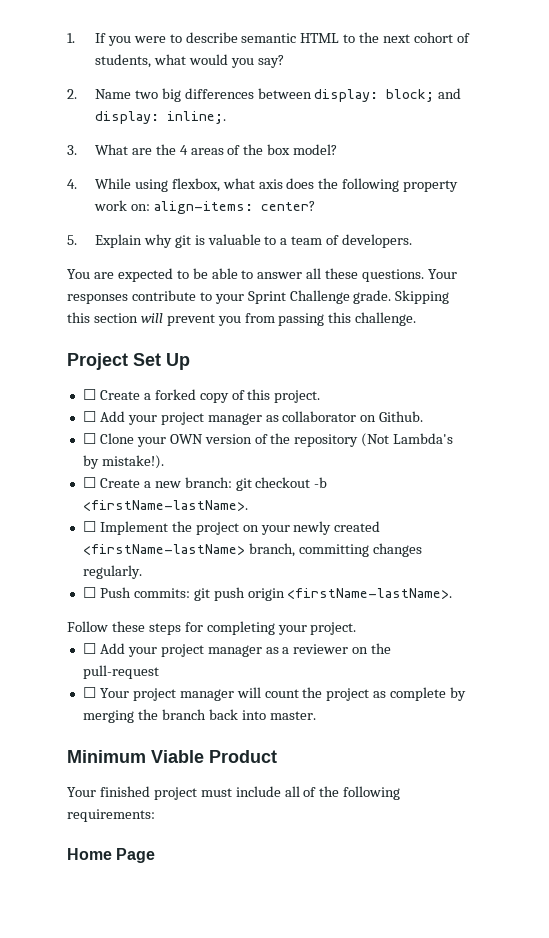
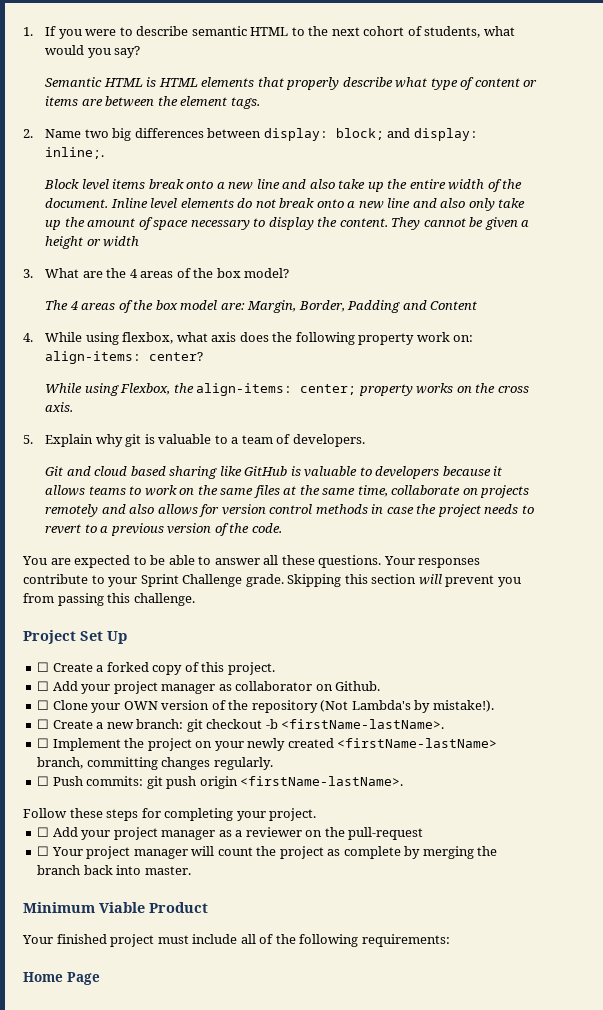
(284, 61) none -> [44,77,538,90] [44,96,260,109] // Semantic HTML is HTML elements that properly describe what type of content or items are between the element tags.
(226, 117) none -> [43,179,523,192] [44,198,526,211] [44,217,530,230] [44,236,140,249] // Block level items break onto a new line and also take up the entire width of the document. Inline level elements do not break onto a new line and also only take up the amount of space necessary to display the content. They cannot be given a height or width
(338, 149) none -> [44,300,478,313] // The 4 areas of the box model are: Margin, Border, Padding and Content
(315, 206) none -> [44,383,529,396] [44,402,73,412] // While using Flexbox, the align-items: center; property works on the cross axis.
(413, 241) none -> [44,466,503,479] [44,485,530,498] [44,504,534,517] [44,523,282,536] // Git and cloud based sharing like GitHub is valuable to developers because it allows teams to work on the same files at the same time, collaborate on projects remotely and also allows for version control methods in case the project needs to revert to a previous version of the code.

